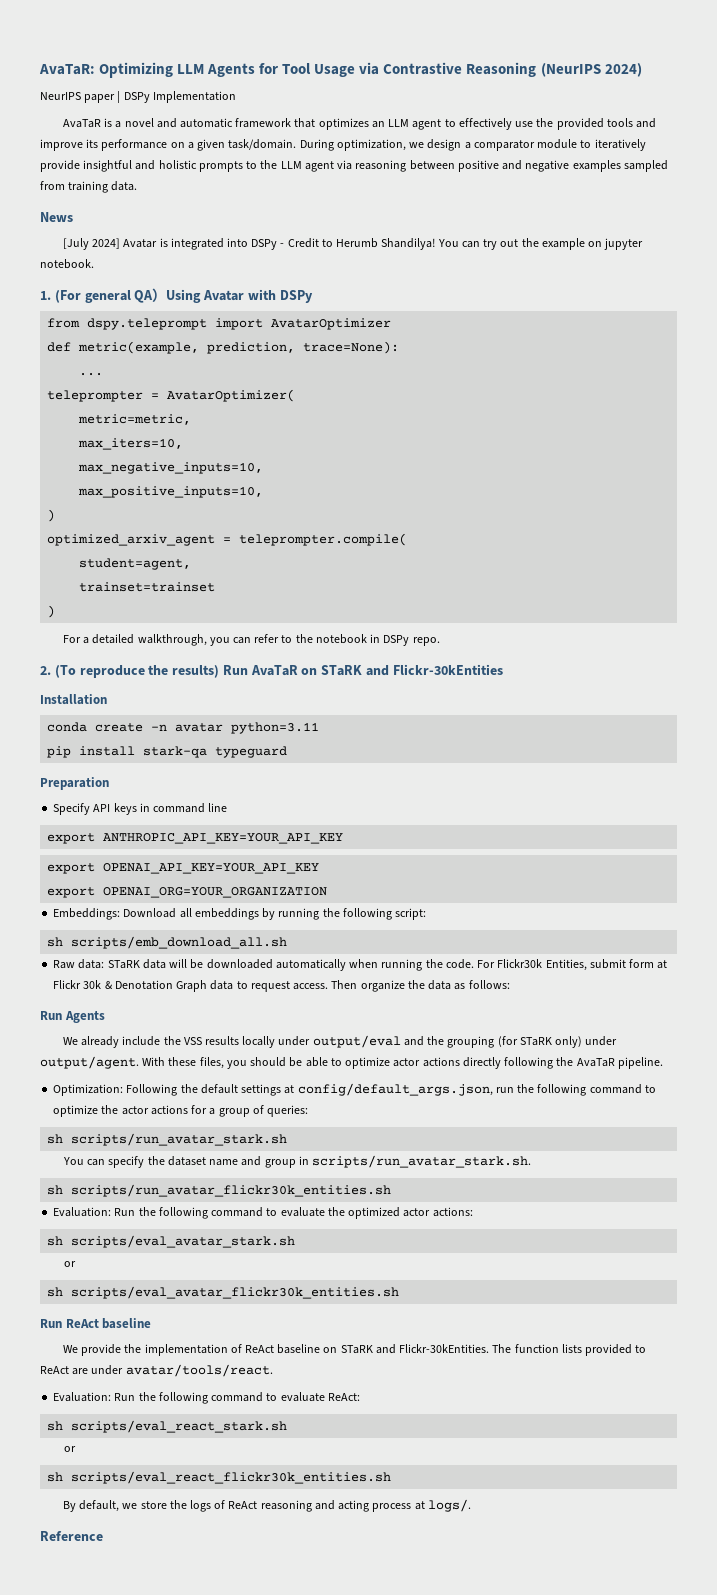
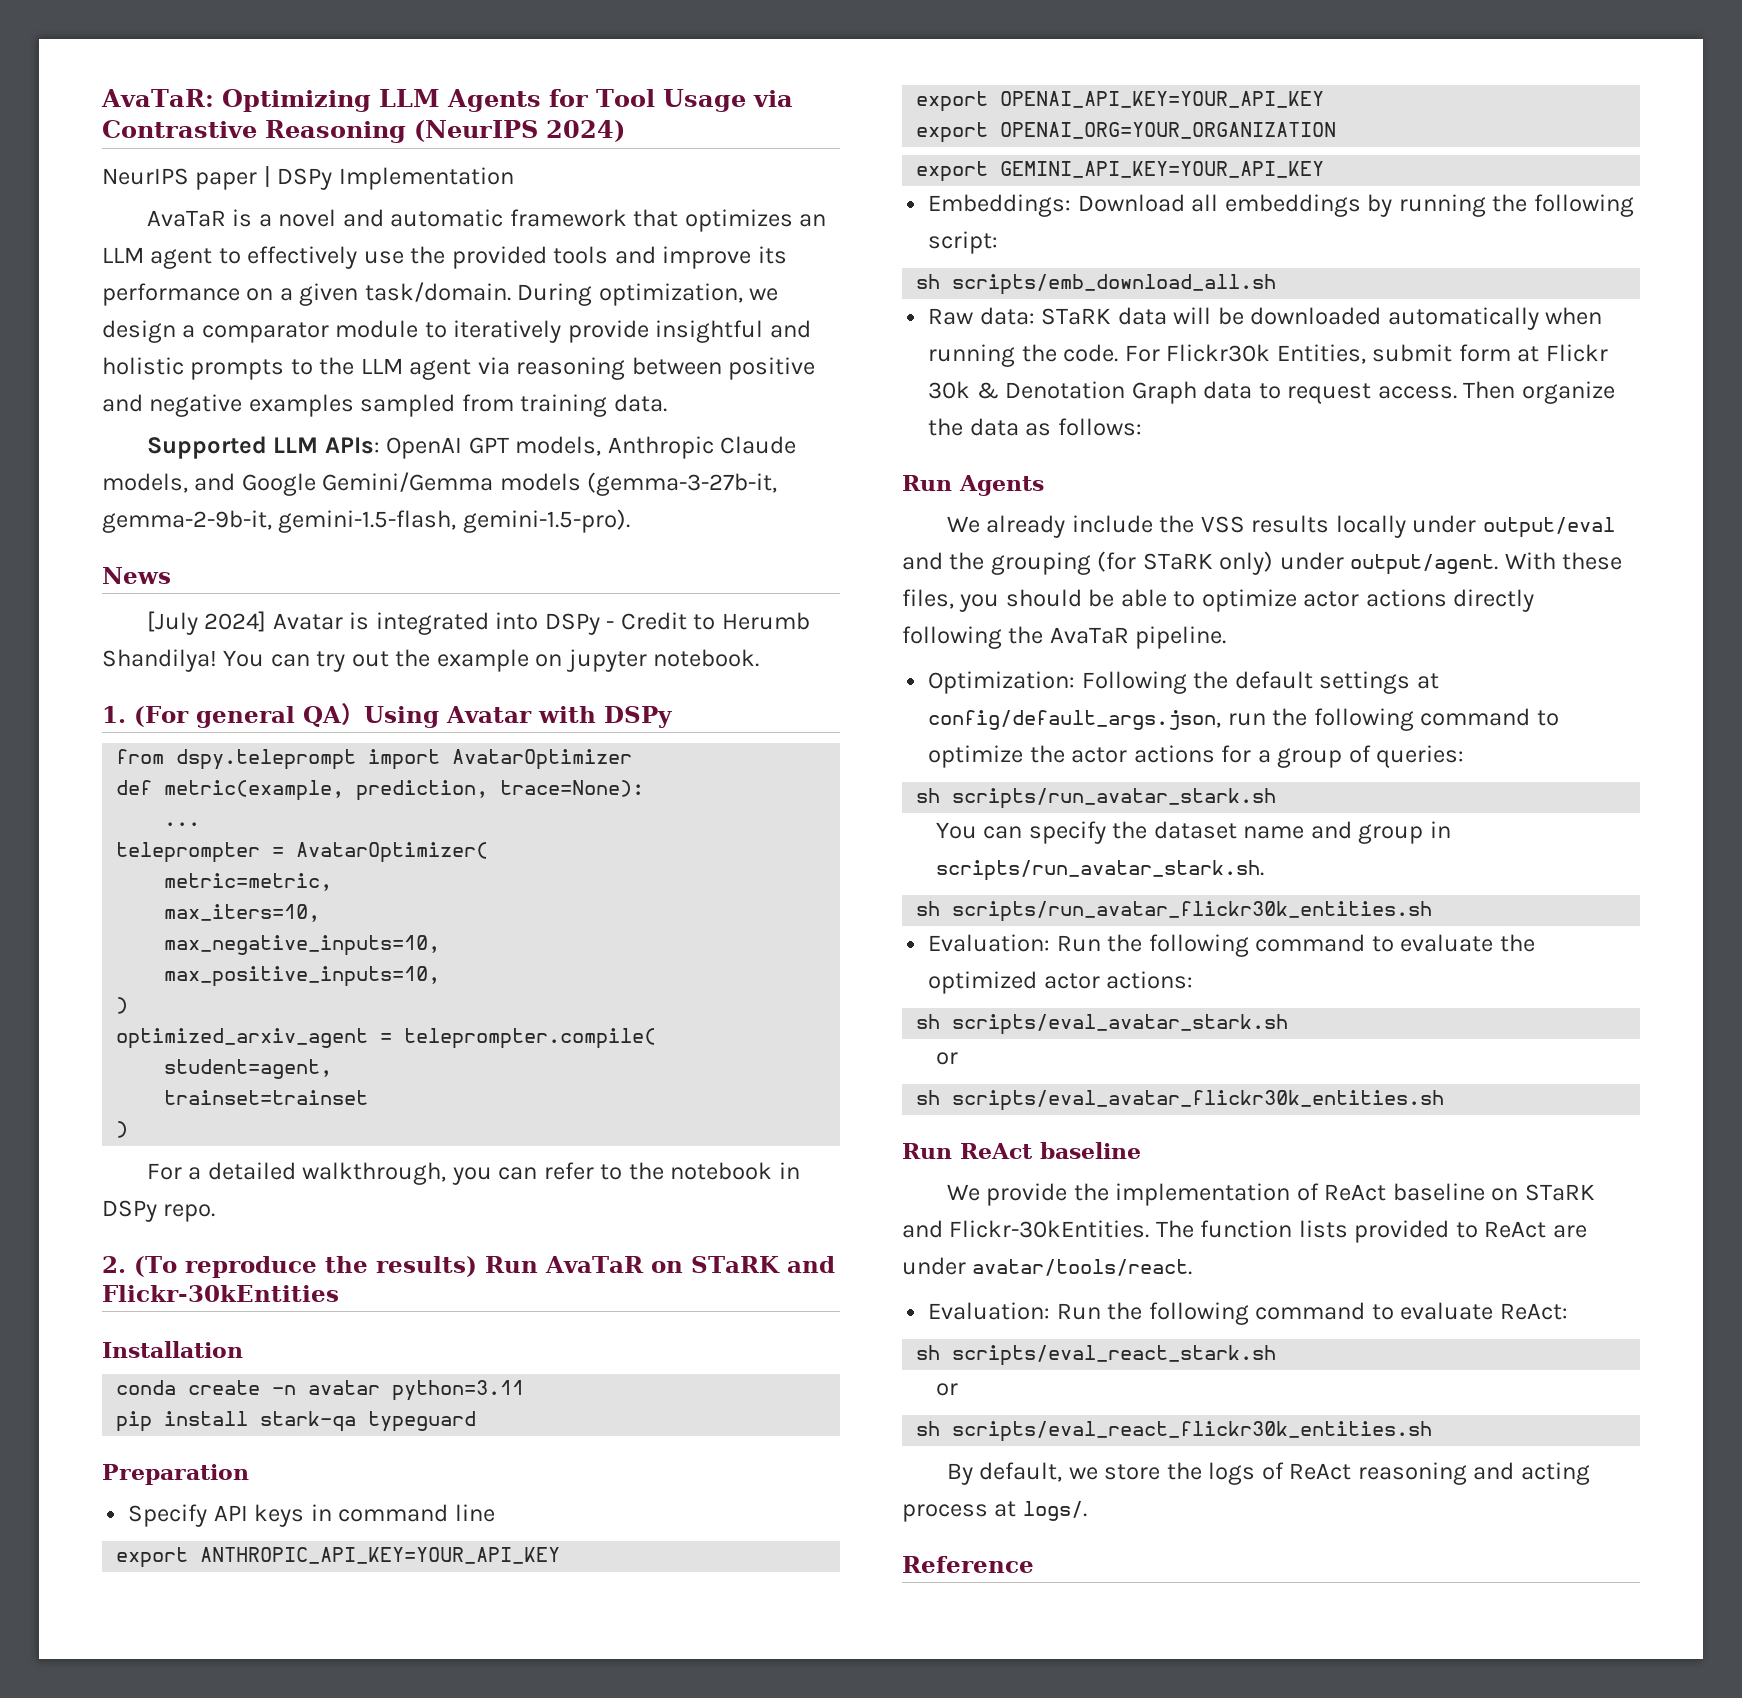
(138, 186) none -> [146,436,797,459] [102,472,778,496] [102,509,630,533] // Supported LLM APIs: OpenAI GPT models, Anthropic Claude models, and Google Gemini/Gemma models (gemma-3-27b-it, gemma-2-9b-it, gemini-1.5-flash, gemini-1.5-pro).
(328, 892) none -> [916,161,1325,182] // export GEMINI_API_KEY=YOUR_API_KEY

